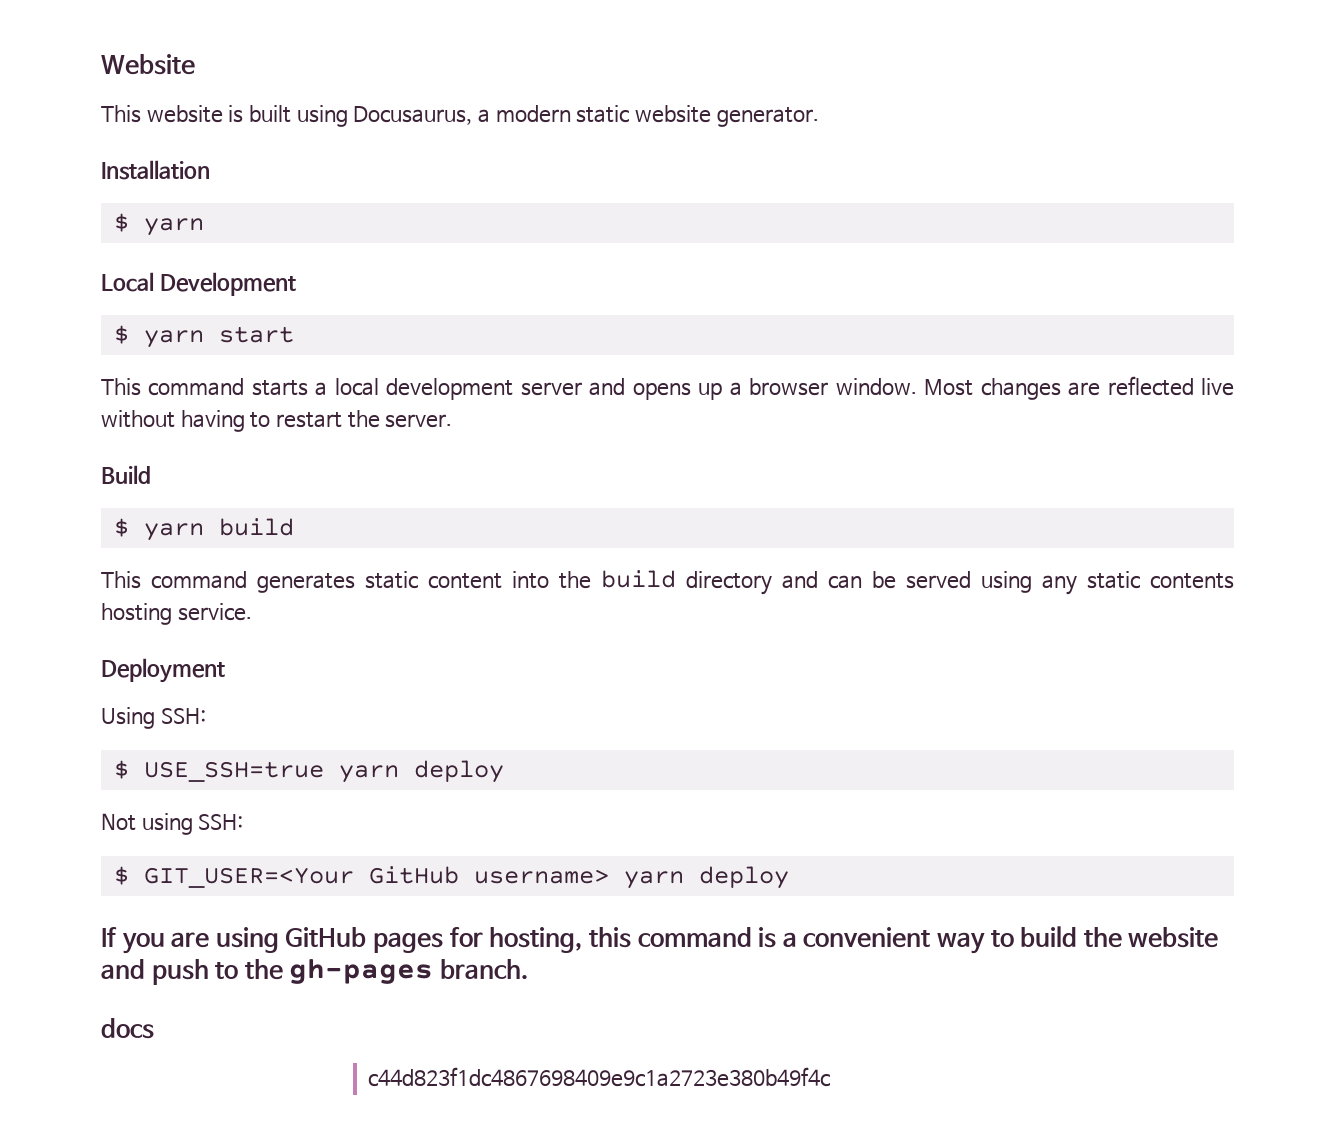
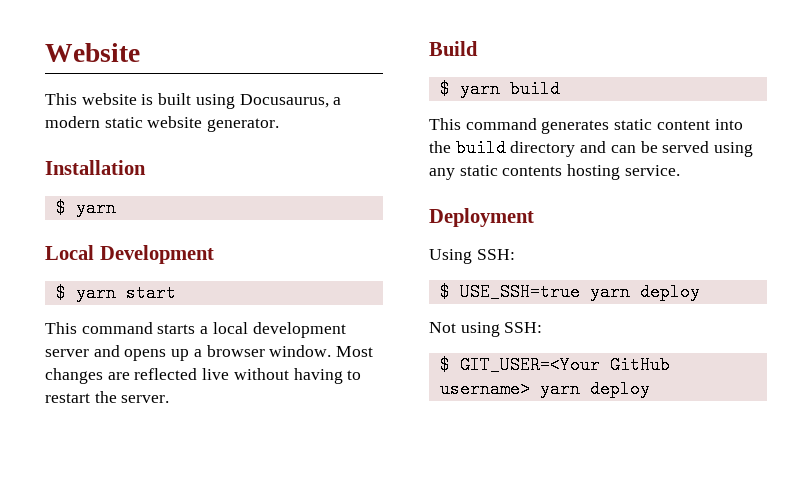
[101,926,1219,954] [101,959,529,985] [101,1018,154,1039] [368,1067,831,1087] // If you are using GitHub pages for hosting, this command is a convenient way to build the website and push to the gh-pages branch. // docs // c44d823f1dc4867698409e9c1a2723e380b49f4c -> (650, 389) none

